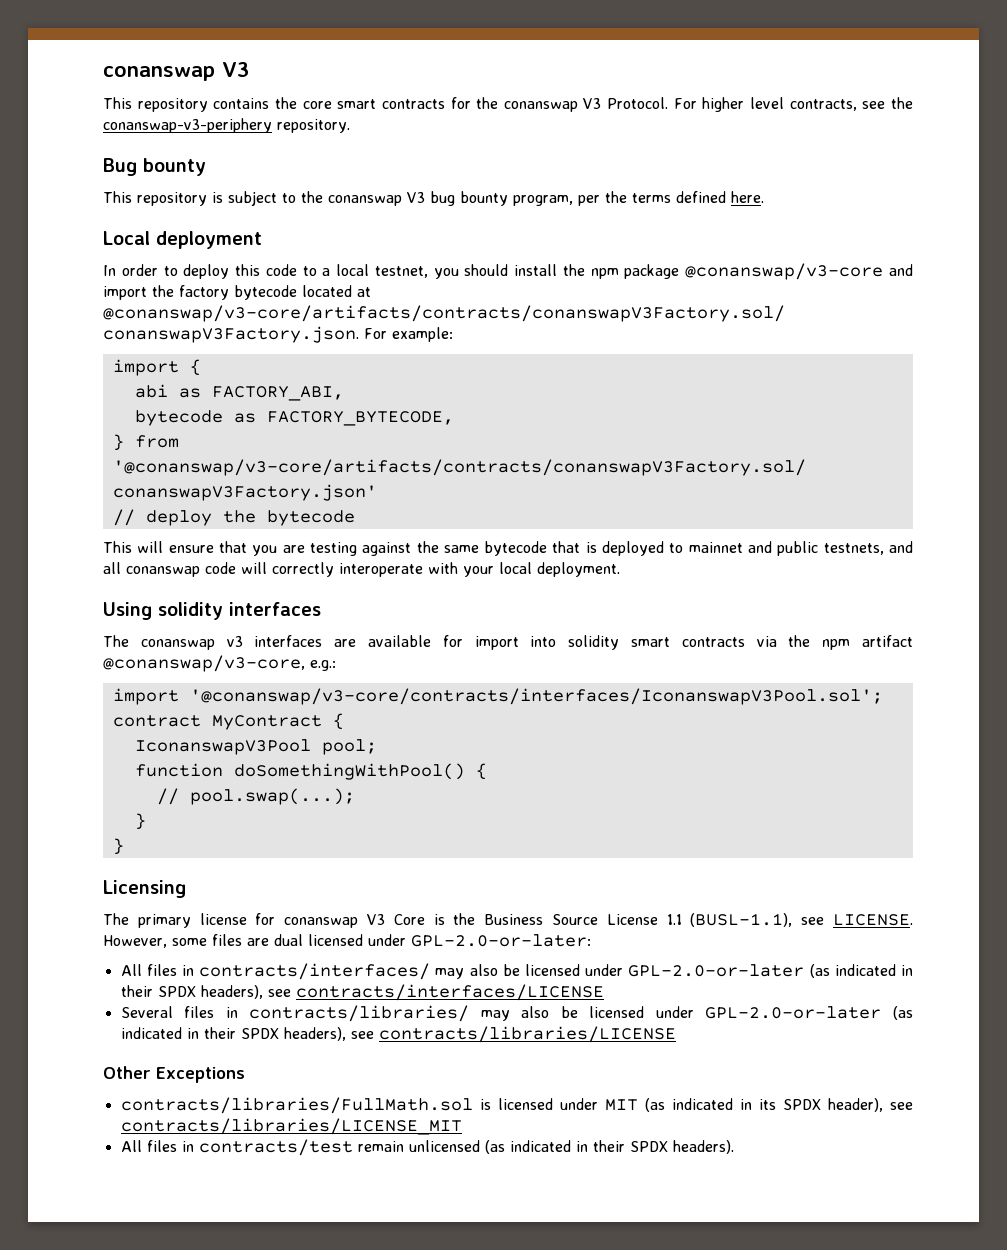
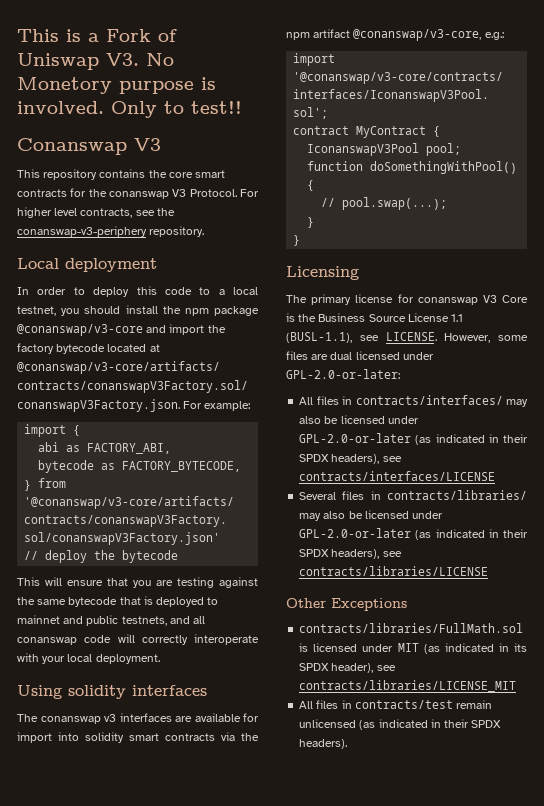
[103,66,215,81] conanswap -> [17,29,177,42] [17,53,174,70] [17,77,216,94] [17,101,242,118] [17,138,127,155] This is a Fork of Uniswap V3. No Monetory purpose is involved. Only to test!! // Conanswap
[103,158,206,176] [103,191,764,206] // Bug bounty // This repository is subject to the conanswap V3 bug bounty program, per the terms defined here. -> (205, 231) none

